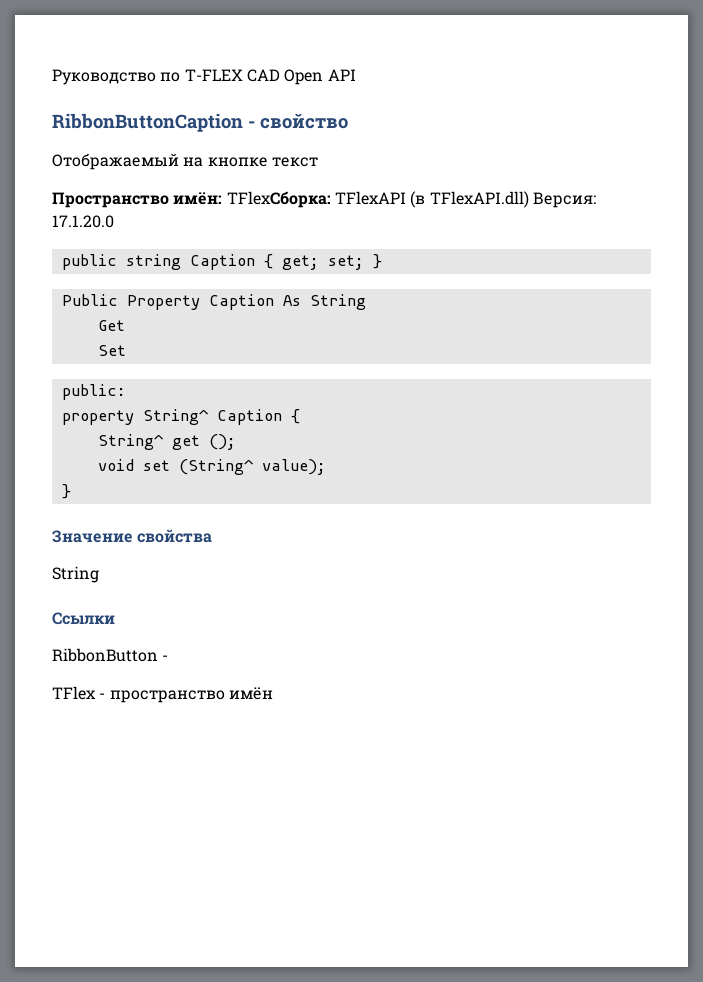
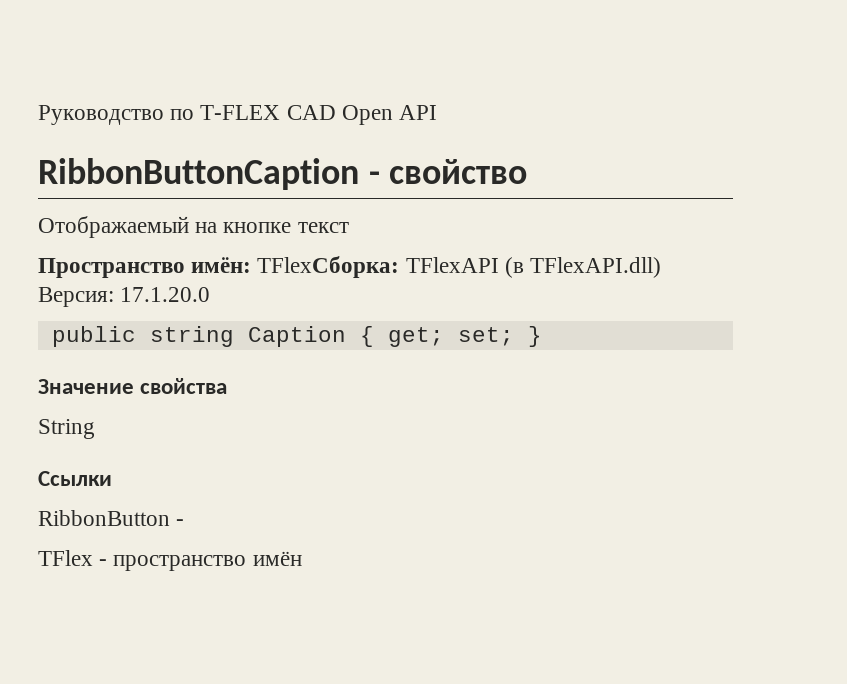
[61,294,366,310] [97,320,125,331] [97,345,126,356] [61,384,126,400] [61,409,300,425] [97,434,236,450] [97,459,326,475] [61,484,71,499] // Public Property Caption As String // Get // Set // public: // property String^ Caption { // String^ get (); // void set (String^ value); // } -> (542, 336) none

